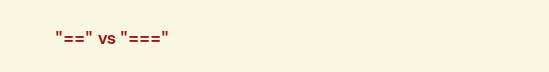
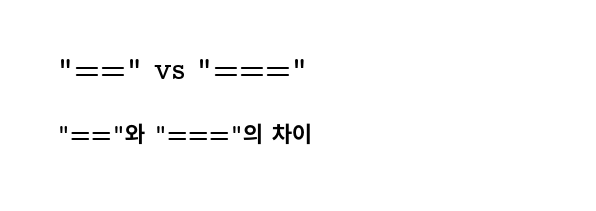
(170, 37) none -> [57,123,312,145] // "=="와 "==="의 차이

